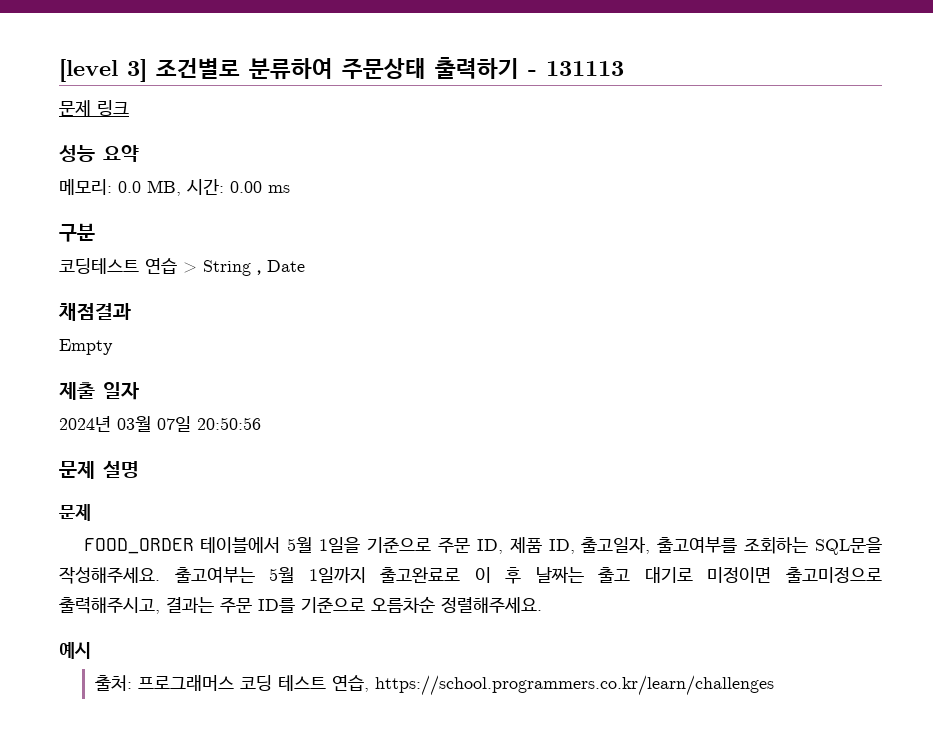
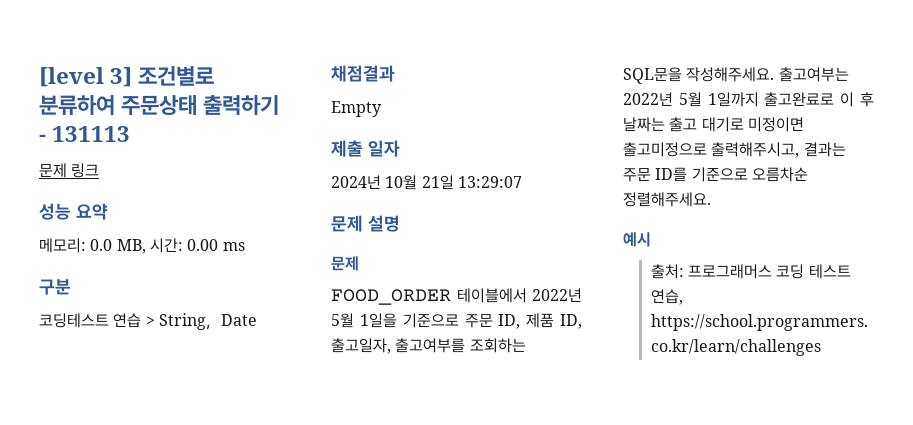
[117,416,261,432] 03월 07일 20:50:56 -> [385,175,522,190] 10월 21일 13:29:07
(281, 545) none -> [532,288,582,302] 2022년
(255, 575) none -> [623,92,673,106] 2022년

